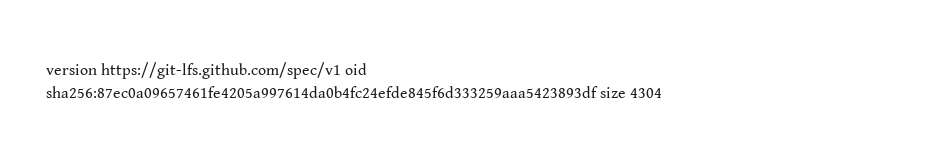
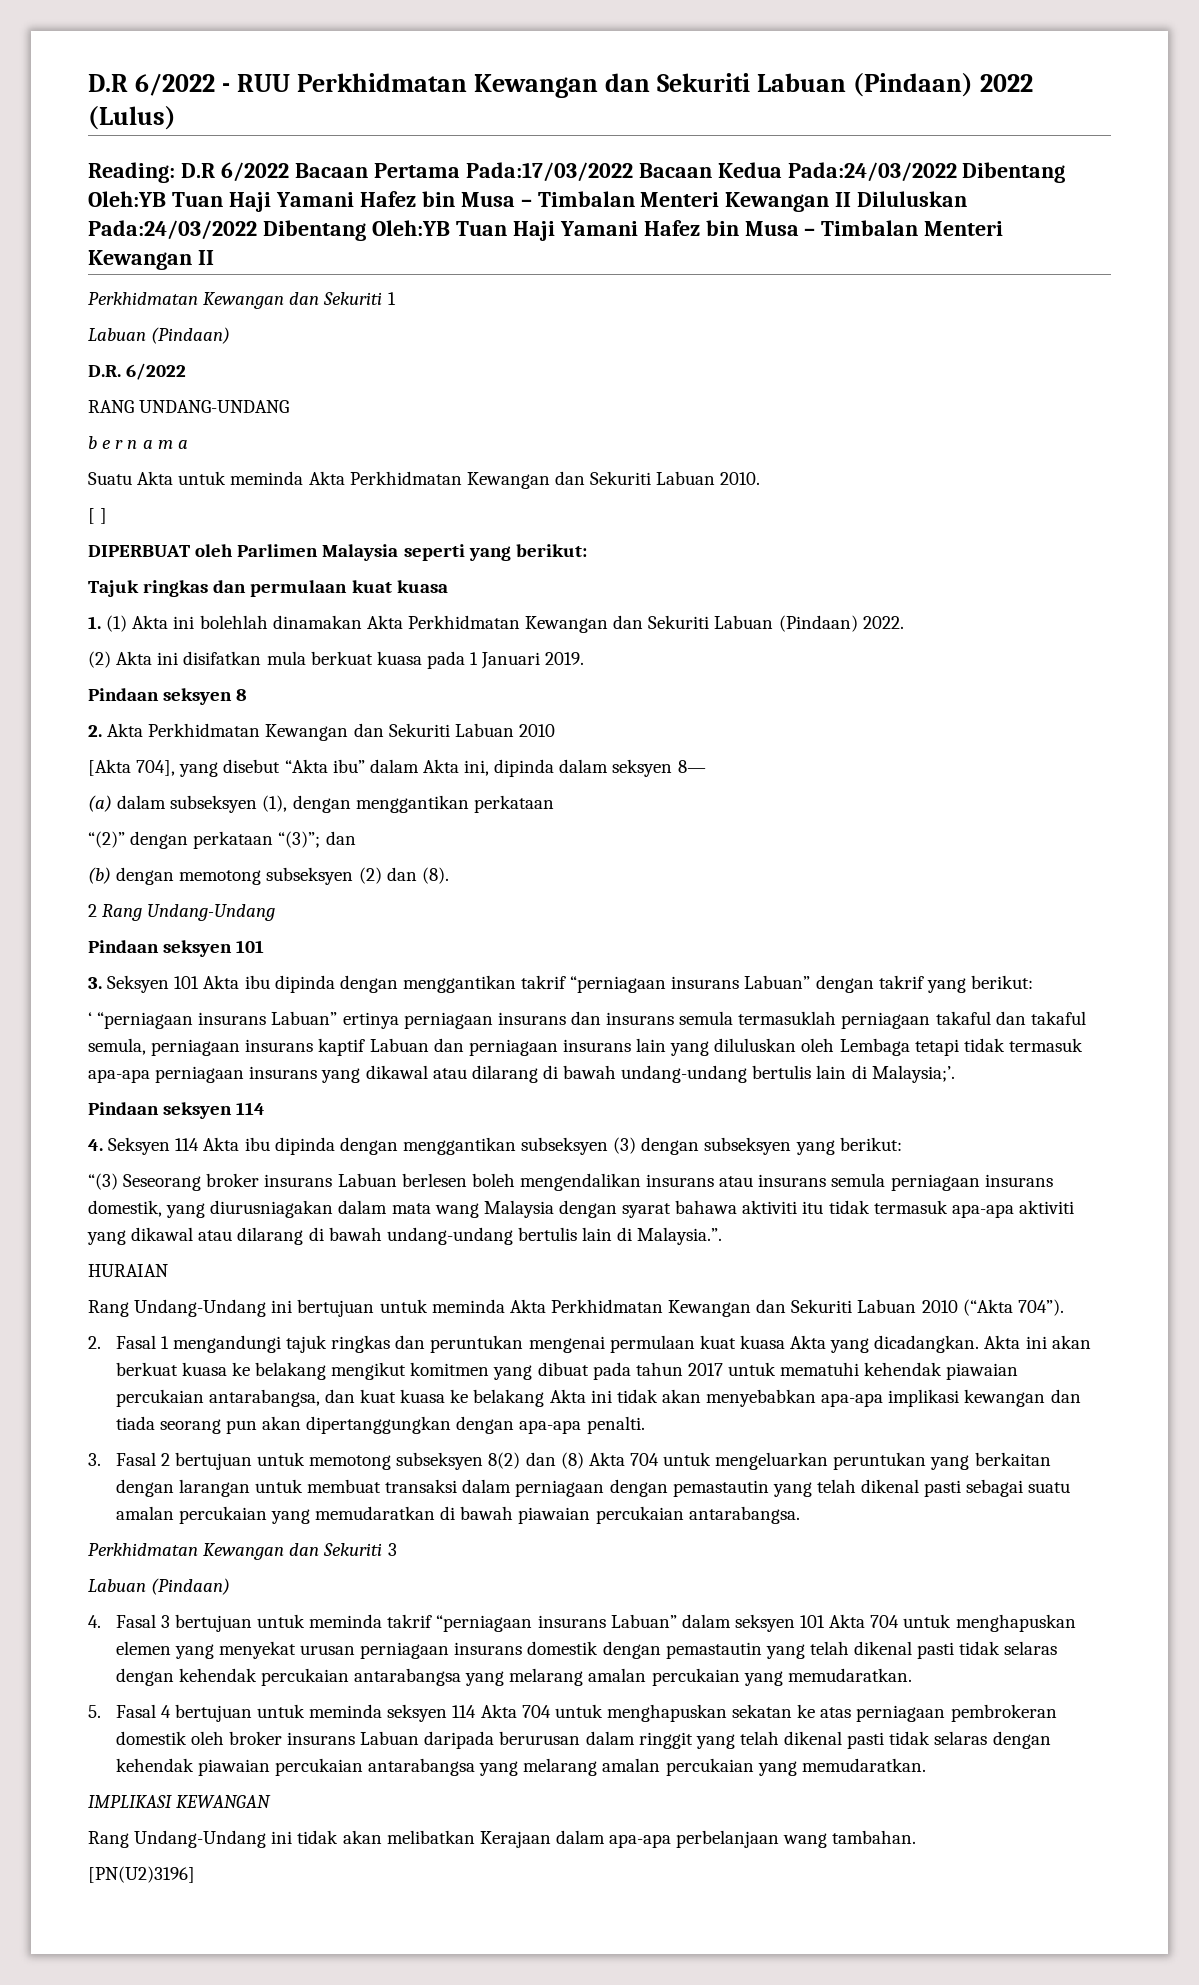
[46,62,368,79] [46,86,663,98] version https://git-lfs.github.com/spec/v1 oid sha256:87ec0a09657461fe4205a997614da0b4fc24efde845f6d333259aaa5423893df size 4304 -> [88,73,1034,98] [88,106,176,130] [88,162,1066,183] [88,191,968,212] [88,220,1004,241] [88,250,214,270] [88,292,396,309] [88,327,231,344] [88,363,187,380] [88,400,290,413] [88,436,188,449] [88,471,761,489] [88,508,108,524] [88,544,587,561] [88,580,448,597] [88,615,904,633] [88,651,585,669] [88,688,248,705] [88,723,555,741] [88,759,706,777] [88,795,554,813] [88,831,356,849] [88,867,449,885] [88,904,276,921] [88,940,265,957] [88,975,1033,993] [88,1011,1086,1029] [88,1038,1083,1056] [88,1065,955,1083] [88,1102,266,1119] [88,1137,902,1155] [88,1173,1053,1191] [88,1200,1074,1218] [87,1227,723,1245] [88,1264,168,1277] [88,1299,1064,1317] [88,1335,1091,1353] [115,1362,1019,1380] [115,1389,1081,1407] [115,1416,645,1434] [88,1452,1051,1470] [115,1479,1071,1497] [115,1506,800,1524] [88,1543,397,1560] [88,1578,231,1595] [88,1614,1076,1632] [115,1641,1058,1659] [115,1668,912,1686] [88,1704,1057,1722] [115,1731,1051,1749] [115,1758,926,1776] [88,1795,272,1808] [88,1830,917,1848] [88,1866,195,1883] D.R 6/2022 - RUU Perkhidmatan Kewangan dan Sekuriti Labuan (Pindaan) 2022 (Lulus) // Reading: D.R 6/2022 Bacaan Pertama Pada:17/03/2022 Bacaan Kedua Pada:24/03/2022 Dibentang Oleh:YB Tuan Haji Yamani Hafez bin Musa – Timbalan Menteri Kewangan II Diluluskan Pada:24/03/2022 Dibentang Oleh:YB Tuan Haji Yamani Hafez bin Musa – Timbalan Menteri Kewangan II // Perkhidmatan Kewangan dan Sekuriti 1 // Labuan (Pindaan) // D.R. 6/2022 // RANG UNDANG-UNDANG // b e r n a m a // Suatu Akta untuk meminda Akta Perkhidmatan Kewangan dan Sekuriti Labuan 2010. // [ ] // DIPERBUAT oleh Parlimen Malaysia seperti yang berikut: // Tajuk ringkas dan permulaan kuat kuasa // 1. (1) Akta ini bolehlah dinamakan Akta Perkhidmatan Kewangan dan Sekuriti Labuan (Pindaan) 2022. // (2) Akta ini disifatkan mula berkuat kuasa pada 1 Januari 2019. // Pindaan seksyen 8 // 2. Akta Perkhidmatan Kewangan dan Sekuriti Labuan 2010 // [Akta 704], yang disebut “Akta ibu” dalam Akta ini, dipinda dalam seksyen 8— // (a) dalam subseksyen (1), dengan menggantikan perkataan // “(2)” dengan perkataan “(3)”; dan // (b) dengan memotong subseksyen (2) dan (8). // 2 Rang Undang-Undang // Pindaan seksyen 101 // 3. Seksyen 101 Akta ibu dipinda dengan menggantikan takrif “perniagaan insurans Labuan” dengan takrif yang berikut: // ‘ “perniagaan insurans Labuan” ertinya perniagaan insurans dan insurans semula termasuklah perniagaan takaful dan takaful semula, perniagaan insurans kaptif Labuan dan perniagaan insurans lain yang diluluskan oleh Lembaga tetapi tidak termasuk apa-apa perniagaan insurans yang dikawal atau dilarang di bawah undang-undang bertulis lain di Malaysia;’. // Pindaan seksyen 114 // 4. Seksyen 114 Akta ibu dipinda dengan menggantikan subseksyen (3) dengan subseksyen yang berikut: // “(3) Seseorang broker insurans Labuan berlesen boleh mengendalikan insurans atau insurans semula perniagaan insurans domestik, yang diurusniagakan dalam mata wang Malaysia dengan syarat bahawa aktiviti itu tidak termasuk apa-apa aktiviti yang dikawal atau dilarang di bawah undang-undang bertulis lain di Malaysia.”. // HURAIAN // Rang Undang-Undang ini bertujuan untuk meminda Akta Perkhidmatan Kewangan dan Sekuriti Labuan 2010 (“Akta 704”). // 2. Fasal 1 mengandungi tajuk ringkas dan peruntukan mengenai permulaan kuat kuasa Akta yang dicadangkan. Akta ini akan berkuat kuasa ke belakang mengikut komitmen yang dibuat pada tahun 2017 untuk mematuhi kehendak piawaian percukaian antarabangsa, dan kuat kuasa ke belakang Akta ini tidak akan menyebabkan apa-apa implikasi kewangan dan tiada seorang pun akan dipertanggungkan dengan apa-apa penalti. // 3. Fasal 2 bertujuan untuk memotong subseksyen 8(2) dan (8) Akta 704 untuk mengeluarkan peruntukan yang berkaitan dengan larangan untuk membuat transaksi dalam perniagaan dengan pemastautin yang telah dikenal pasti sebagai suatu amalan percukaian yang memudaratkan di bawah piawaian percukaian antarabangsa. // Perkhidmatan Kewangan dan Sekuriti 3 // Labuan (Pindaan) // 4. Fasal 3 bertujuan untuk meminda takrif “perniagaan insurans Labuan” dalam seksyen 101 Akta 704 untuk menghapuskan elemen yang menyekat urusan perniagaan insurans domestik dengan pemastautin yang telah dikenal pasti tidak selaras dengan kehendak percukaian antarabangsa yang melarang amalan percukaian yang memudaratkan. // 5. Fasal 4 bertujuan untuk meminda seksyen 114 Akta 704 untuk menghapuskan sekatan ke atas perniagaan pembrokeran domestik oleh broker insurans Labuan daripada berurusan dalam ringgit yang telah dikenal pasti tidak selaras dengan kehendak piawaian percukaian antarabangsa yang melarang amalan percukaian yang memudaratkan. // IMPLIKASI KEWANGAN // Rang Undang-Undang ini tidak akan melibatkan Kerajaan dalam apa-apa perbelanjaan wang tambahan. // [PN(U2)3196]

